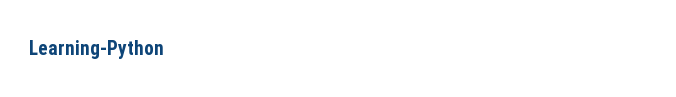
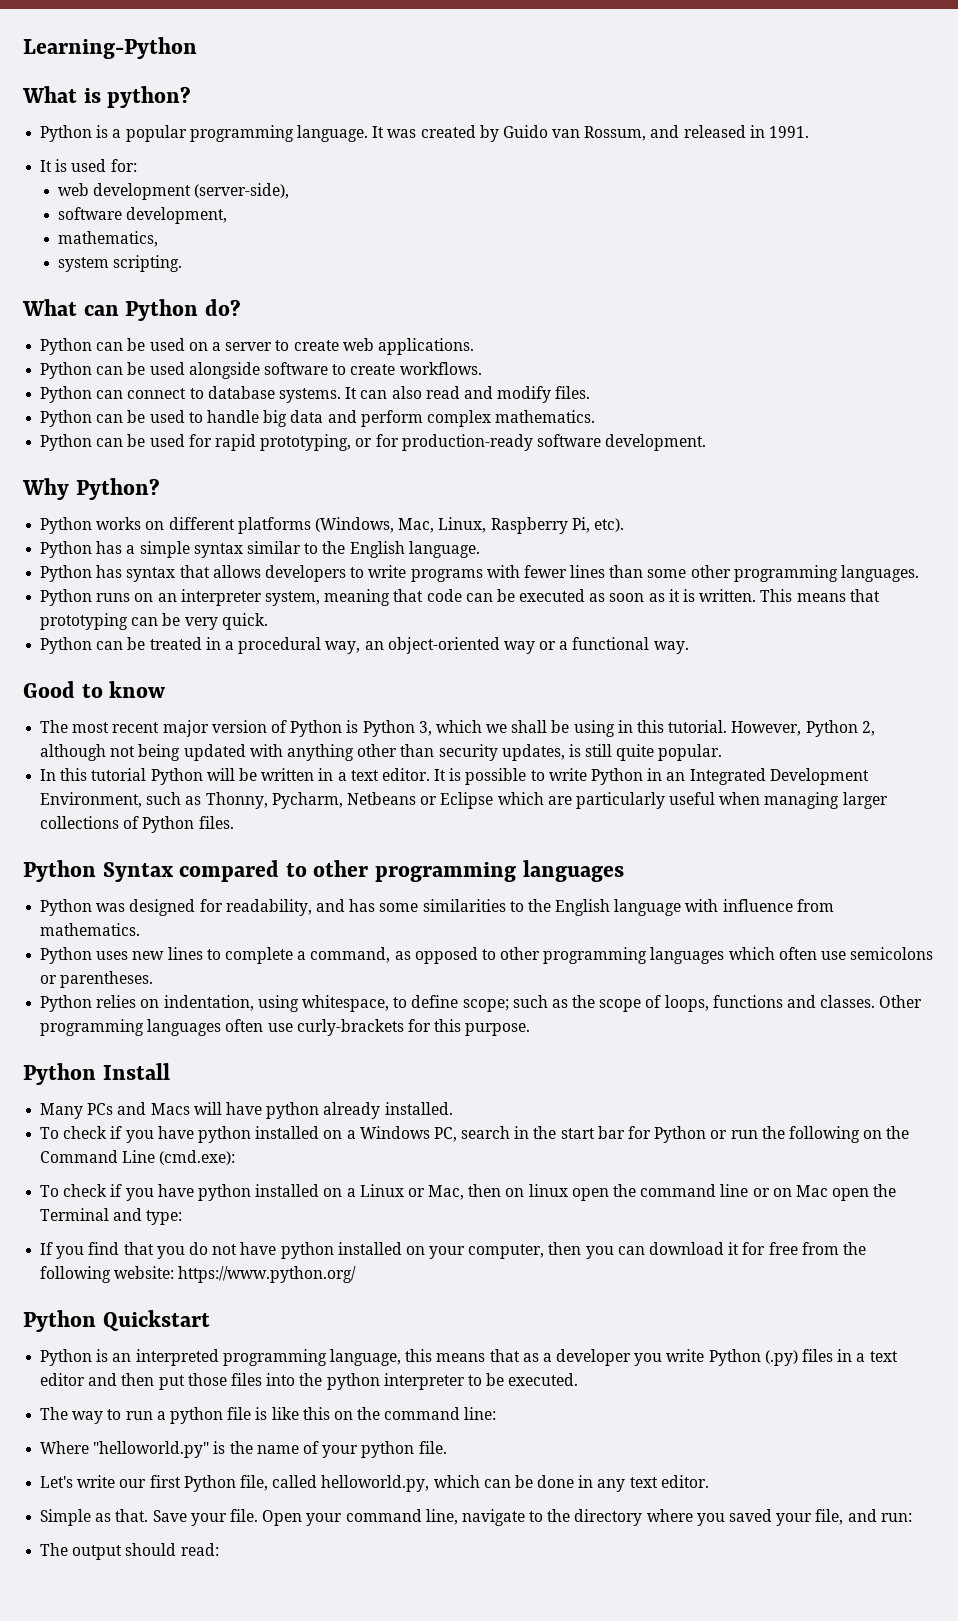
(164, 49) none -> [22,86,192,108] [40,125,810,142] [40,159,137,172] [57,183,290,200] [57,207,227,224] [57,231,158,247] [57,255,182,272] [22,299,241,321] [40,338,474,355] [40,362,482,379] [40,386,591,403] [40,410,596,427] [40,434,707,451] [22,478,160,500] [40,517,624,534] [40,541,480,558] [40,565,920,582] [40,589,880,606] [40,613,268,630] [40,637,689,654] [23,681,166,698] [40,720,875,737] [40,744,723,761] [40,768,869,785] [40,792,888,809] [40,816,234,833] [23,860,624,882] [40,899,834,916] [40,923,141,936] [40,947,934,964] [40,971,154,988] [40,995,923,1012] [40,1019,531,1036] [23,1063,170,1085] [40,1102,453,1119] [40,1126,910,1143] [40,1150,236,1165] [40,1184,897,1201] [40,1208,183,1225] [40,1242,866,1259] [40,1266,357,1283] [23,1310,210,1332] [40,1349,898,1366] [40,1373,579,1390] [40,1407,497,1424] [40,1441,447,1458] [40,1475,709,1492] [40,1509,912,1526] [40,1543,219,1560] // What is python? // Python is a popular programming language. It was created by Guido van Rossum, and released in 1991. // It is used for: // web development (server-side), // software development, // mathematics, // system scripting. // What can Python do? // Python can be used on a server to create web applications. // Python can be used alongside software to create workflows. // Python can connect to database systems. It can also read and modify files. // Python can be used to handle big data and perform complex mathematics. // Python can be used for rapid prototyping, or for production-ready software development. // Why Python? // Python works on different platforms (Windows, Mac, Linux, Raspberry Pi, etc). // Python has a simple syntax similar to the English language. // Python has syntax that allows developers to write programs with fewer lines than some other programming languages. // Python runs on an interpreter system, meaning that code can be executed as soon as it is written. This means that prototyping can be very quick. // Python can be treated in a procedural way, an object-oriented way or a functional way. // Good to know // The most recent major version of Python is Python 3, which we shall be using in this tutorial. However, Python 2, although not being updated with anything other than security updates, is still quite popular. // In this tutorial Python will be written in a text editor. It is possible to write Python in an Integrated Development Environment, such as Thonny, Pycharm, Netbeans or Eclipse which are particularly useful when managing larger collections of Python files. // Python Syntax compared to other programming languages // Python was designed for readability, and has some similarities to the English language with influence from mathematics. // Python uses new lines to complete a command, as opposed to other programming languages which often use semicolons or parentheses. // Python relies on indentation, using whitespace, to define scope; such as the scope of loops, functions and classes. Other programming languages often use curly-brackets for this purpose. // Python Install // Many PCs and Macs will have python already installed. // To check if you have python installed on a Windows PC, search in the start bar for Python or run the following on the Command Line (cmd.exe): // To check if you have python installed on a Linux or Mac, then on linux open the command line or on Mac open the Terminal and type: // If you find that you do not have python installed on your computer, then you can download it for free from the following website: https://www.python.org/ // Python Quickstart // Python is an interpreted programming language, this means that as a developer you write Python (.py) files in a text editor and then put those files into the python interpreter to be executed. // The way to run a python file is like this on the command line: // Where "helloworld.py" is the name of your python file. // Let's write our first Python file, called helloworld.py, which can be done in any text editor. // Simple as that. Save your file. Open your command line, navigate to the directory where you saved your file, and run: // The output should read:

